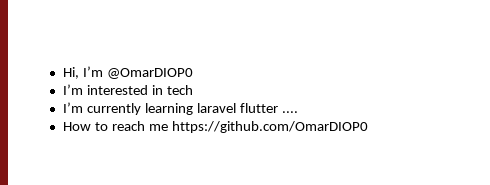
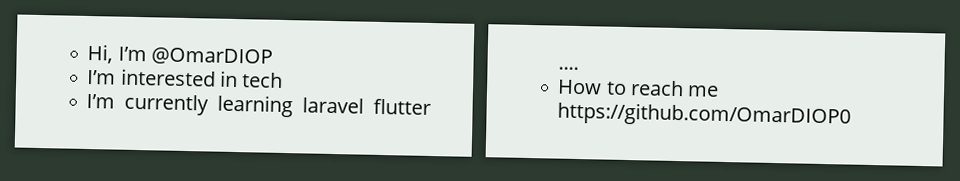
[106,68,193,79] @OmarDIOP0 -> [150,47,273,66] @OmarDIOP

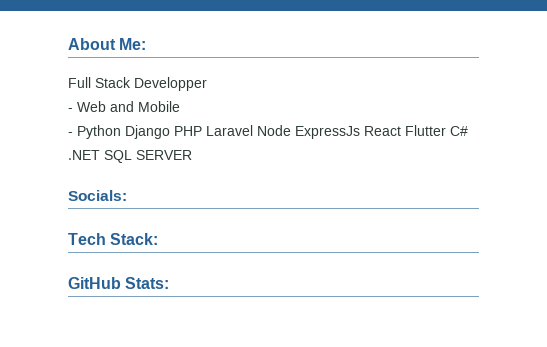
[87,43,273,66] [87,68,284,88] [86,93,431,118] [558,66,580,71] [557,79,720,97] [557,101,852,129] Hi, I’m @OmarDIOP // I’m interested in tech // I’m currently learning laravel flutter .... // How to reach me https://github.com/OmarDIOP0 -> [68,38,147,50] [68,77,207,91] [68,101,180,112] [68,125,468,139] [68,150,192,163] [68,190,127,201] [68,233,159,245] [68,277,170,289] About Me: // Full Stack Developper // - Web and Mobile // - Python Django PHP Laravel Node ExpressJs React Flutter C# .NET SQL SERVER // Socials: // Tech Stack: // GitHub Stats:

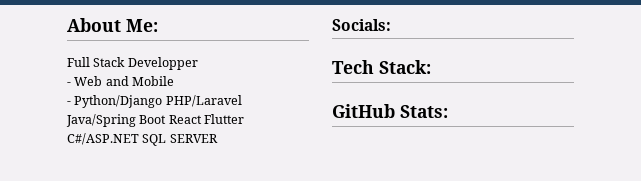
[77,125,468,139] [68,150,100,160] Python Django PHP Laravel Node ExpressJs React Flutter C# .NET -> [74,95,242,108] [66,114,245,127] [67,133,139,145] Python/Django PHP/Laravel Java/Spring Boot React Flutter C#/ASP.NET

